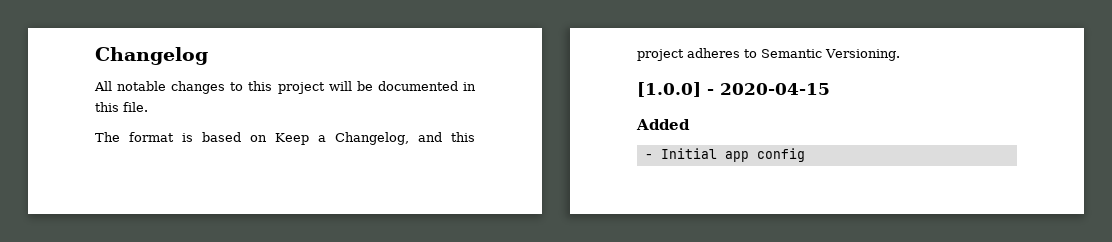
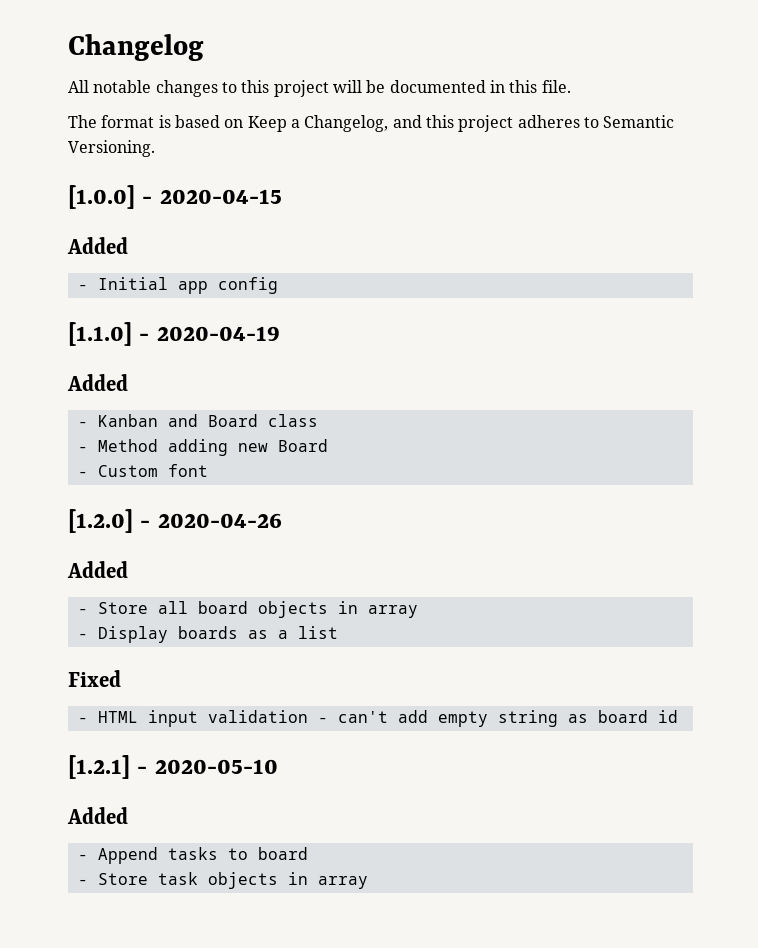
(805, 155) none -> [68,322,280,346] [67,374,128,391] [77,414,318,427] [77,439,328,456] [77,464,208,477] [68,509,282,533] [67,561,128,578] [77,601,418,618] [77,626,338,643] [68,670,121,687] [77,710,678,727] [68,755,278,779] [67,807,128,824] [77,847,308,864] [77,872,368,889] // [1.1.0] - 2020-04-19 // Added // - Kanban and Board class // - Method adding new Board // - Custom font // [1.2.0] - 2020-04-26 // Added // - Store all board objects in array // - Display boards as a list // Fixed // - HTML input validation - can't add empty string as board id // [1.2.1] - 2020-05-10 // Added // - Append tasks to board // - Store task objects in array

